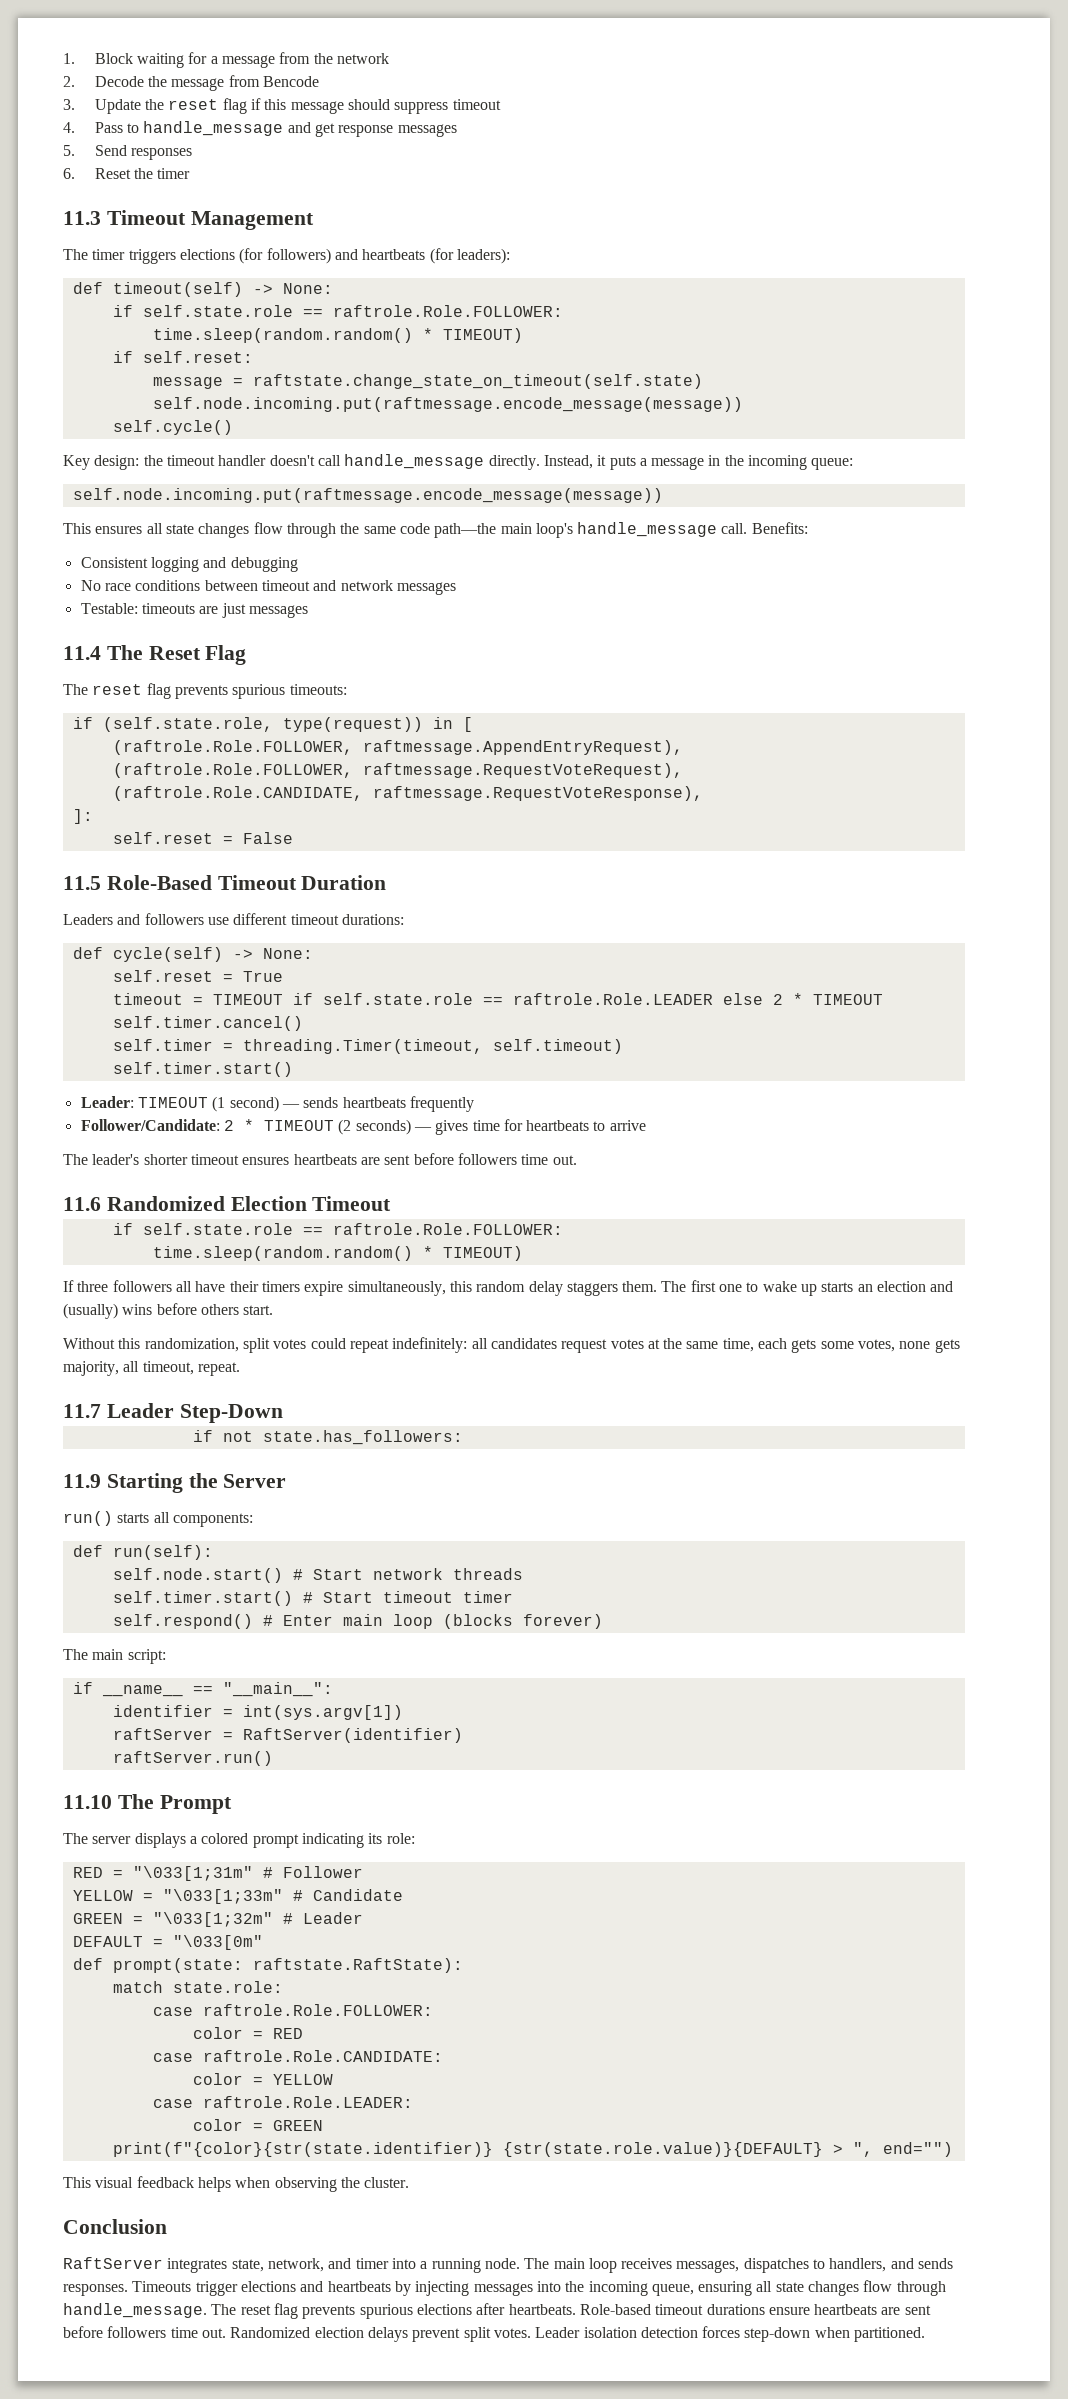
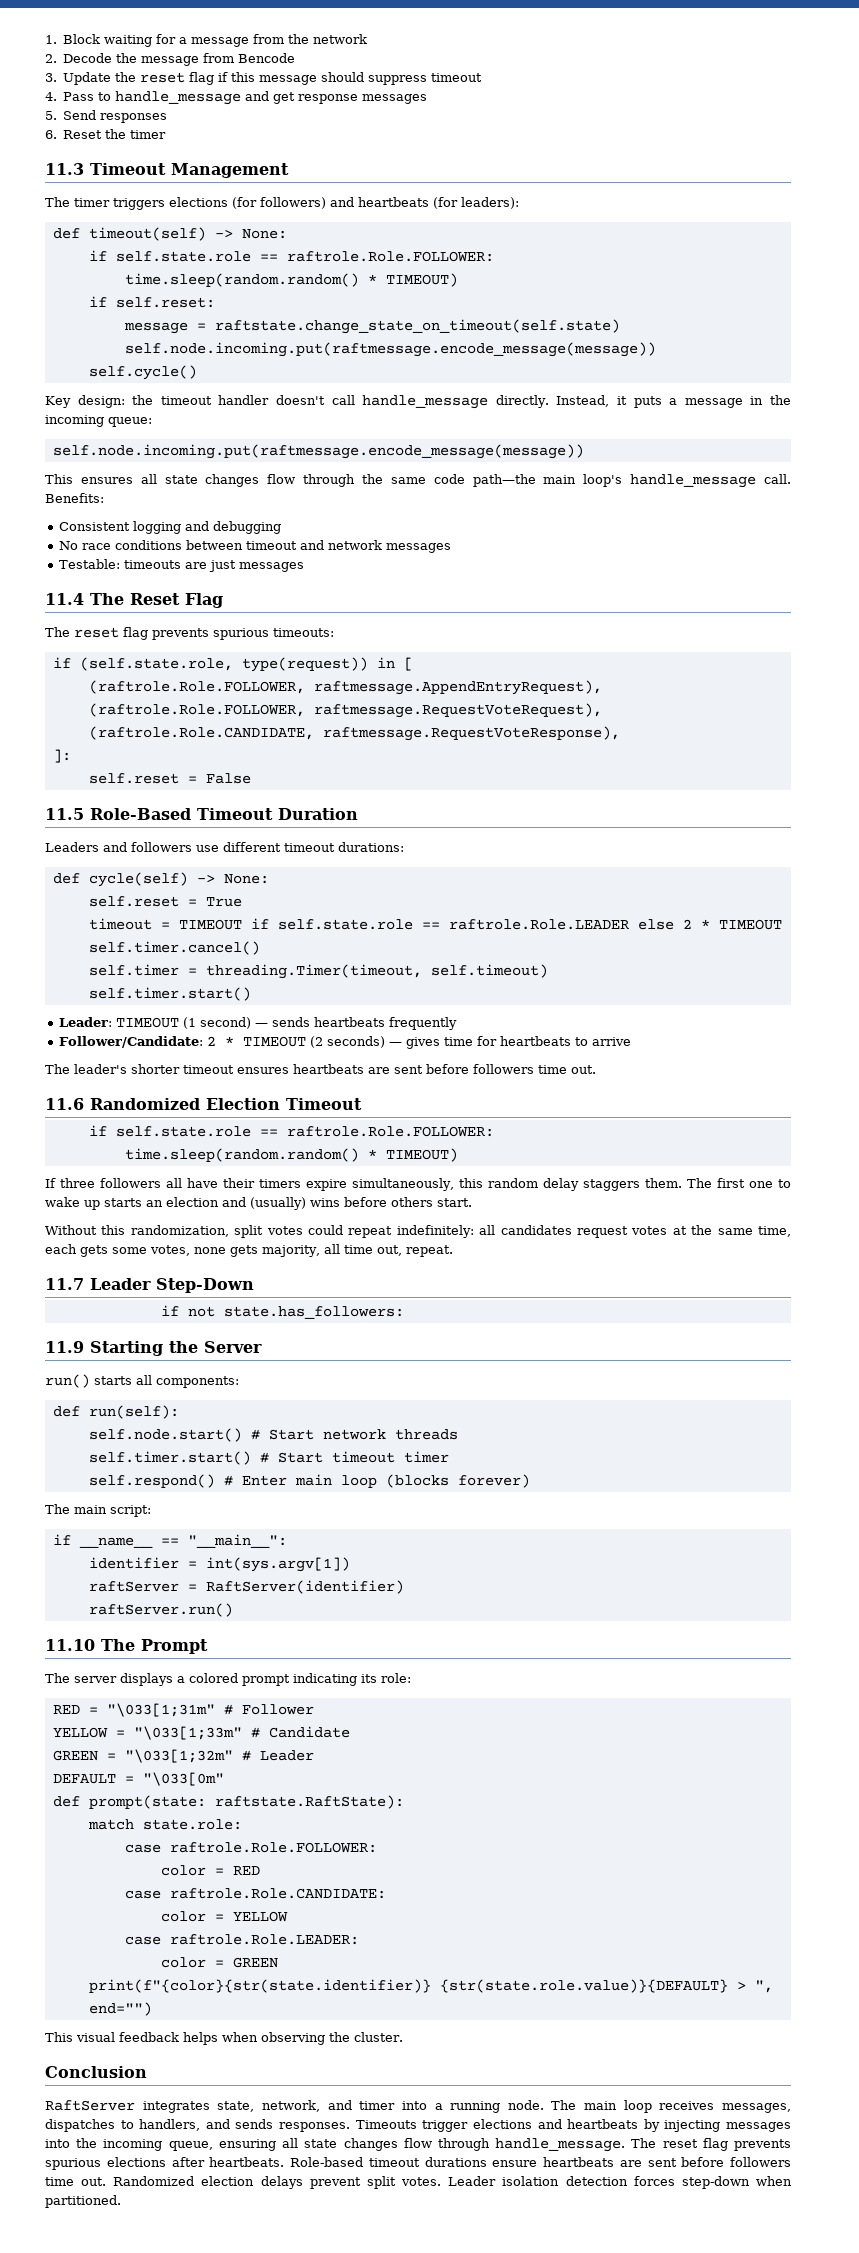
[142,1361,194,1375] timeout, -> [343,1245,402,1256] time out,

